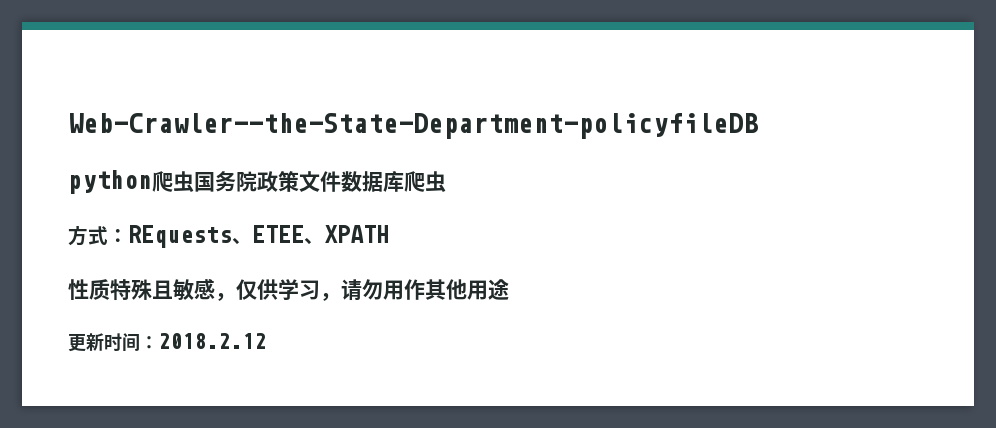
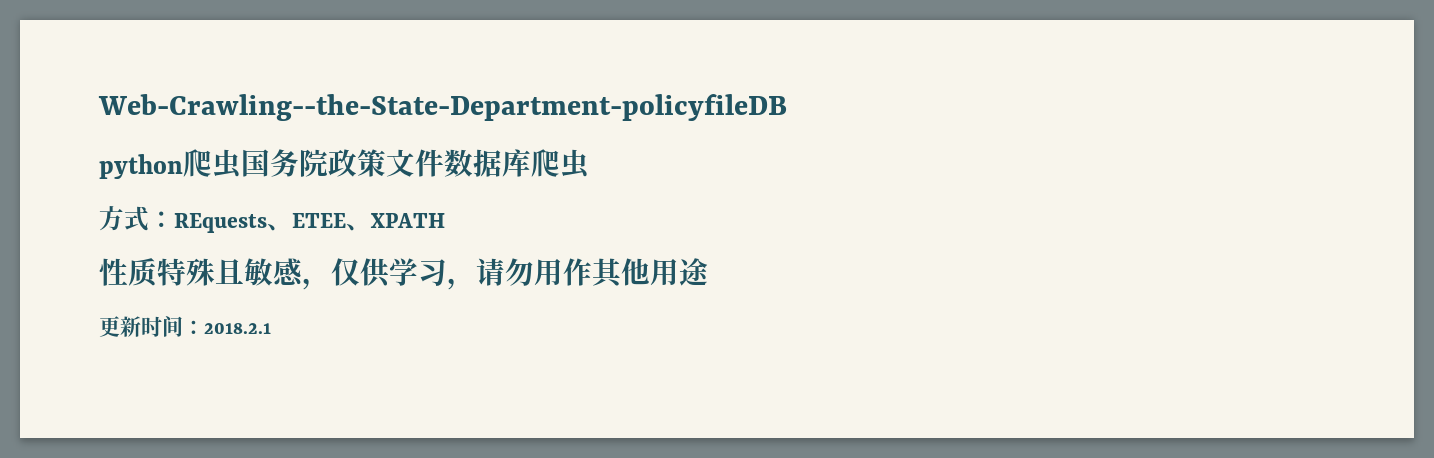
[68,113,758,139] Web-Crawler--the-State-Department-policyfileDB -> [98,94,787,121] Web-Crawling--the-State-Department-policyfileDB
[158,333,266,349] 2018.2.12 -> [204,323,271,334] 2018.2.1

